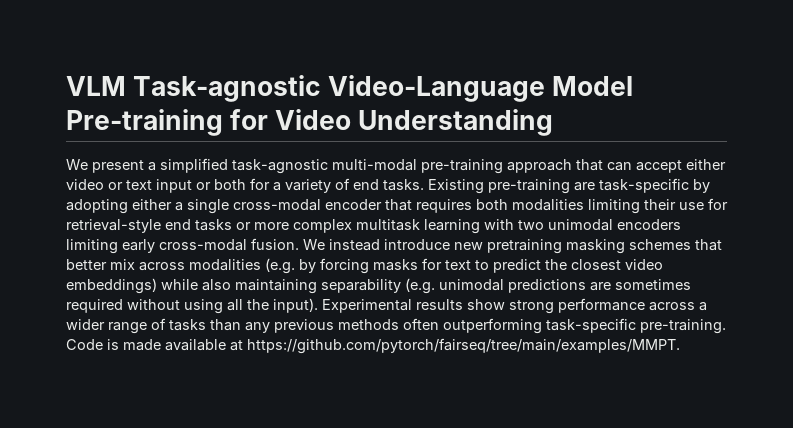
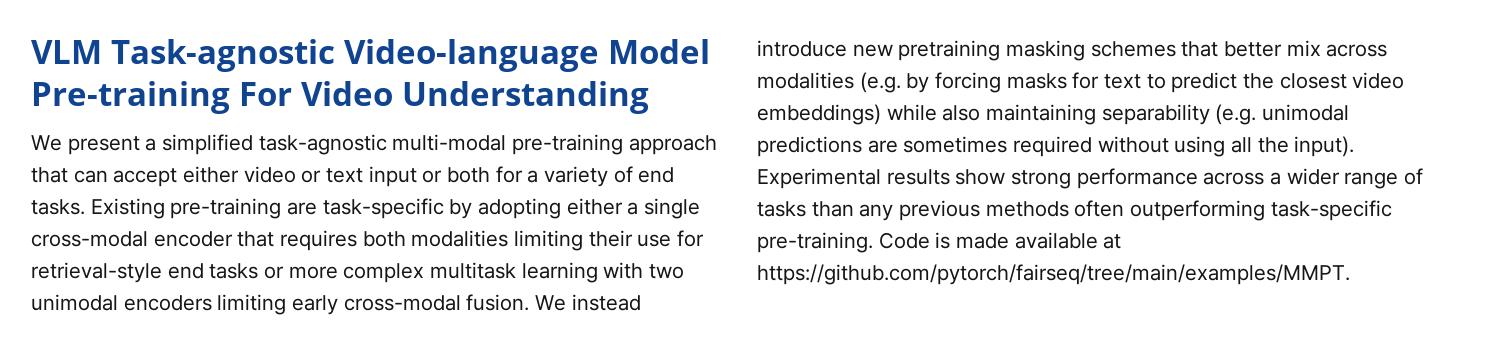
[328,75,546,102] Video-Language -> [343,39,599,72] Video-language
[230,109,269,130] for -> [238,82,292,106] For

